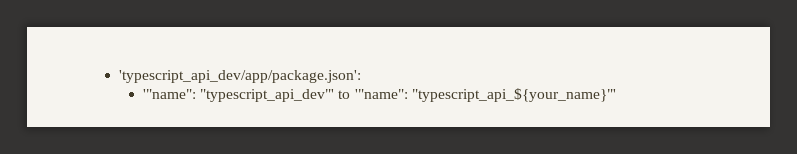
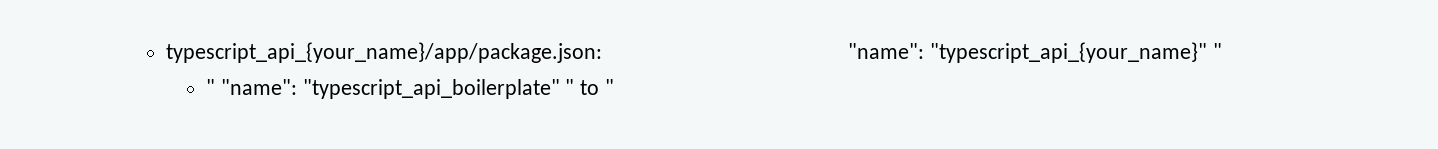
[119,70,362,83] [143,88,616,102] 'typescript_api_dev/app/package.json': // '"name": "typescript_api_dev"' to '"name": "typescript_api_${your_name}"' -> [166,42,603,63] [206,79,615,99] [848,42,1222,63] typescript_api_{your_name}/app/package.json: // " "name": "typescript_api_boilerplate" " to " "name": "typescript_api_{your_name}" "

